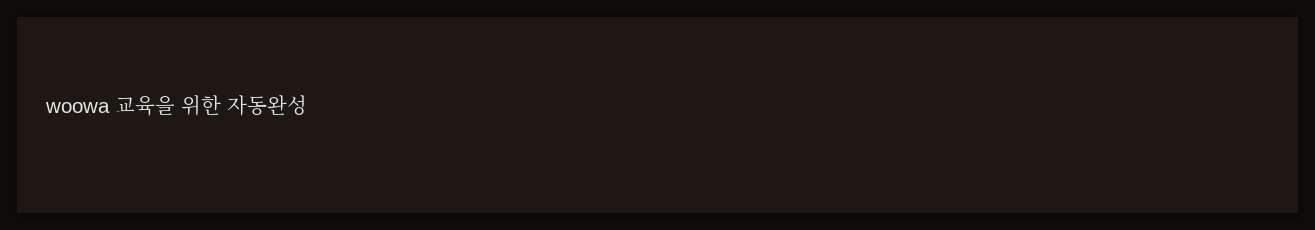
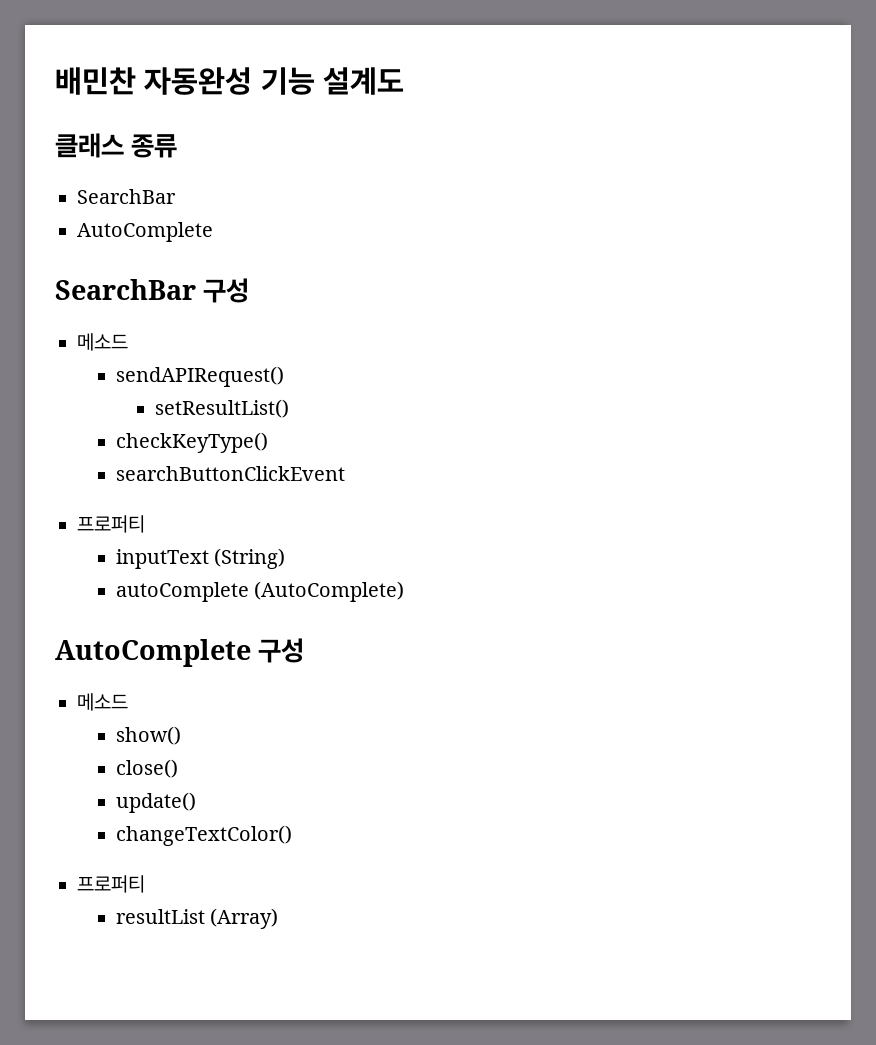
[45,95,307,116] woowa 교육을 위한 자동완성 -> [55,67,405,95] [55,133,178,158] [77,189,176,204] [77,222,213,242] [55,278,250,303] [77,333,128,351] [116,366,285,387] [155,399,290,418] [116,432,269,453] [116,466,346,481] [77,515,145,533] [116,548,286,569] [116,581,405,602] [55,638,305,667] [77,693,128,711] [116,726,182,745] [116,759,179,778] [116,792,197,813] [116,825,293,846] [77,875,145,893] [116,908,279,929] 배민찬 자동완성 기능 설계도 // 클래스 종류 // SearchBar // AutoComplete // SearchBar 구성 // 메소드 // sendAPIRequest() // setResultList() // checkKeyType() // searchButtonClickEvent // 프로퍼티 // inputText (String) // autoComplete (AutoComplete) // AutoComplete 구성 // 메소드 // show() // close() // update() // changeTextColor() // 프로퍼티 // resultList (Array)

